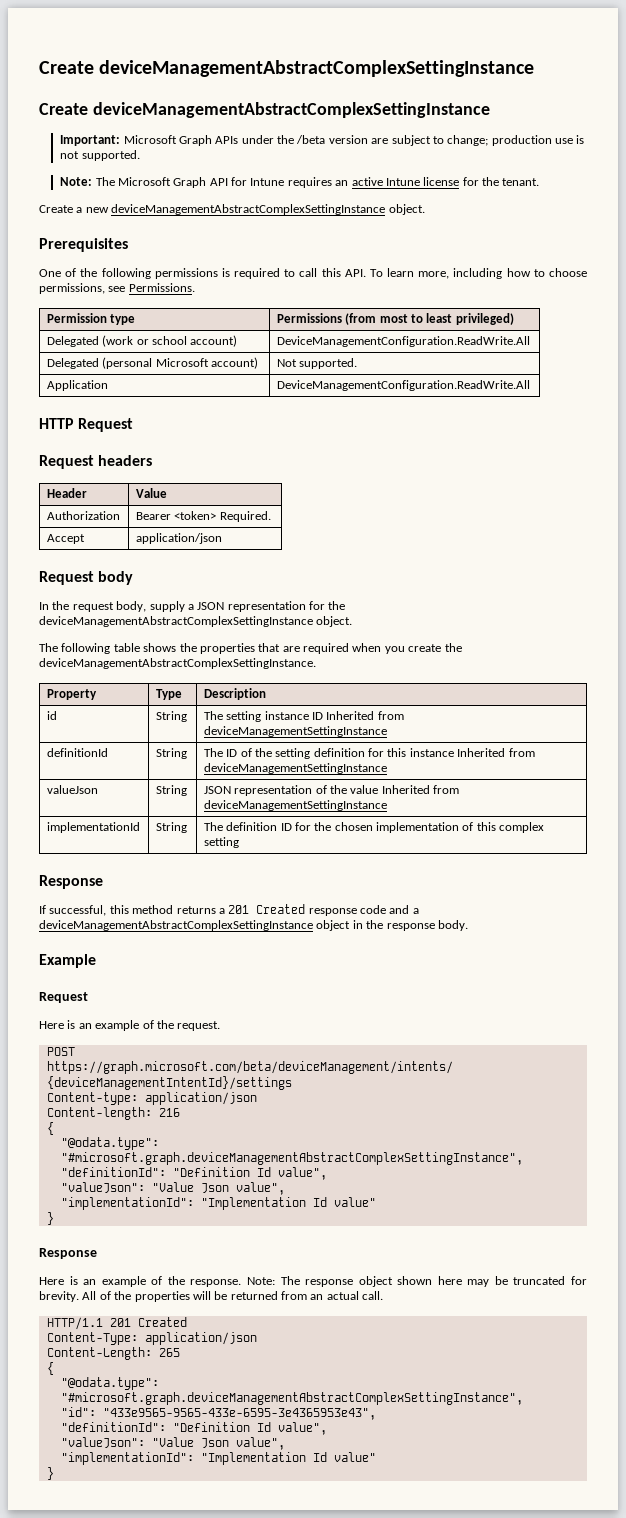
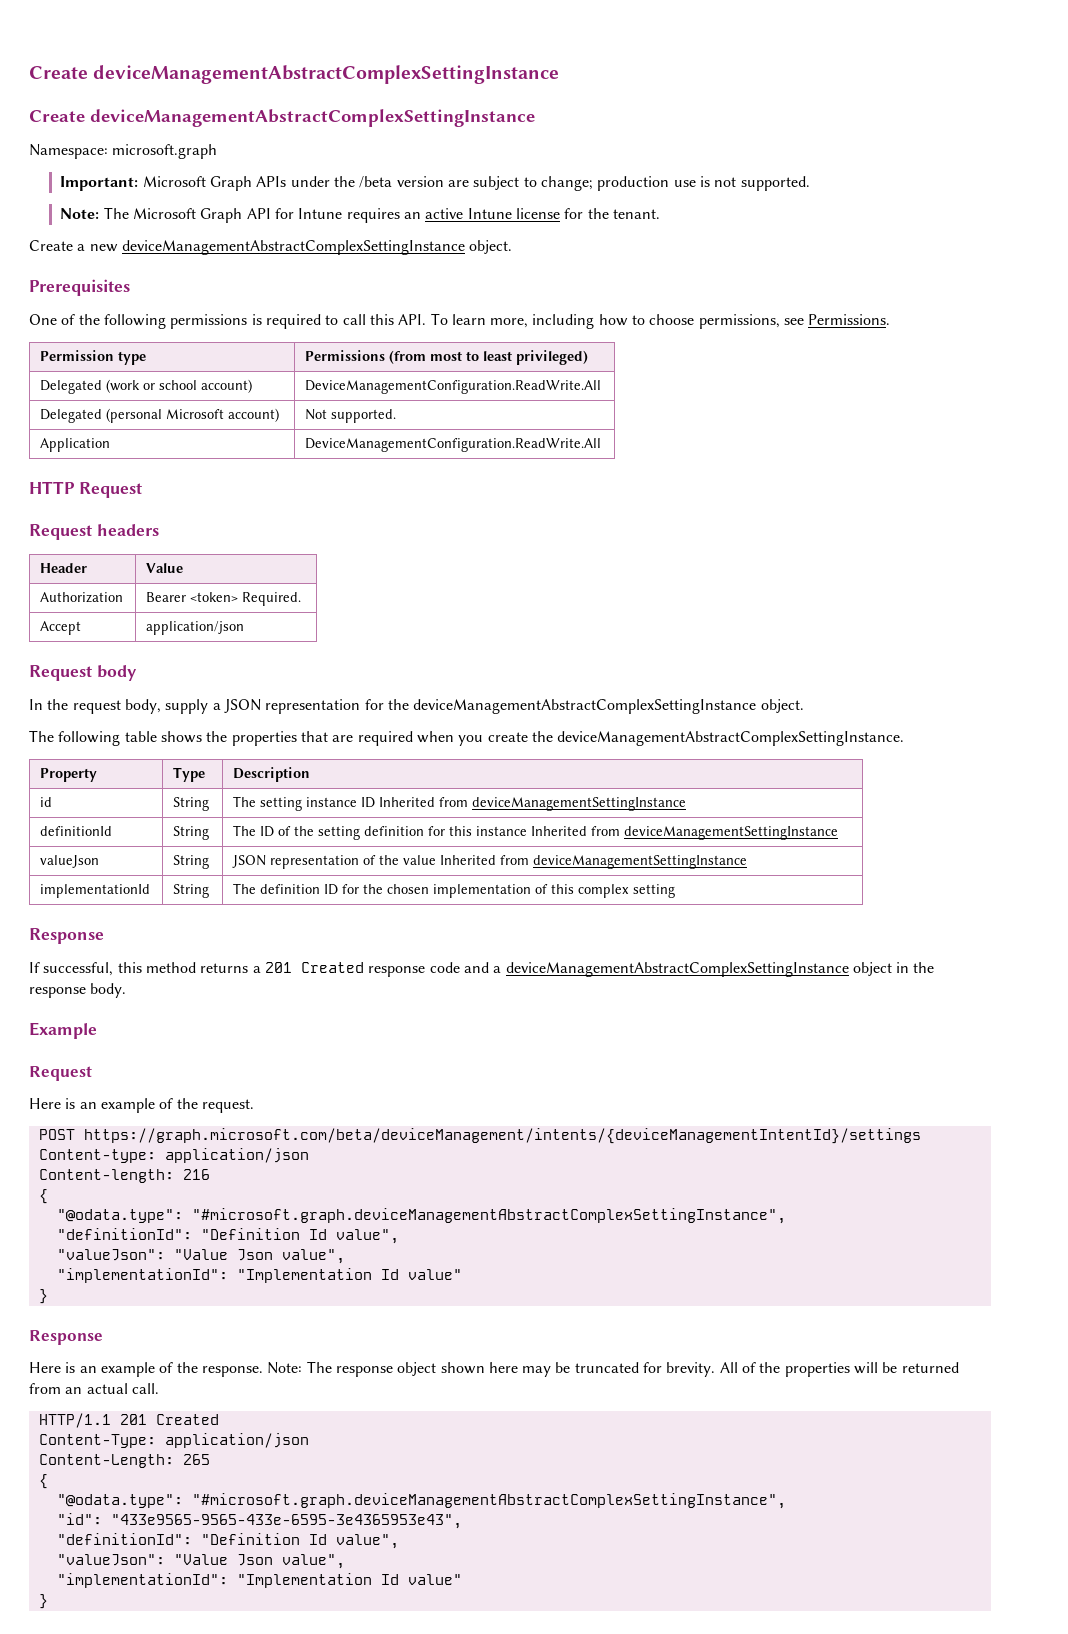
(490, 110) none -> [29,144,218,159] // Namespace: microsoft.graph

